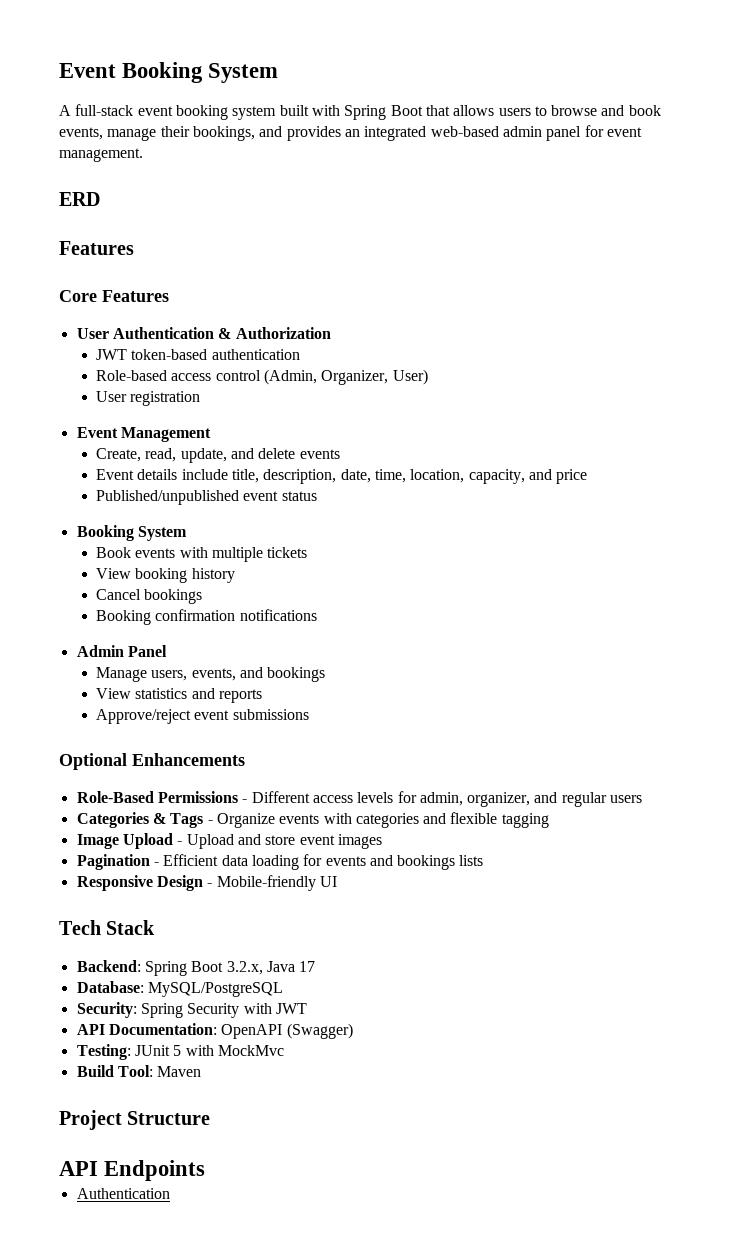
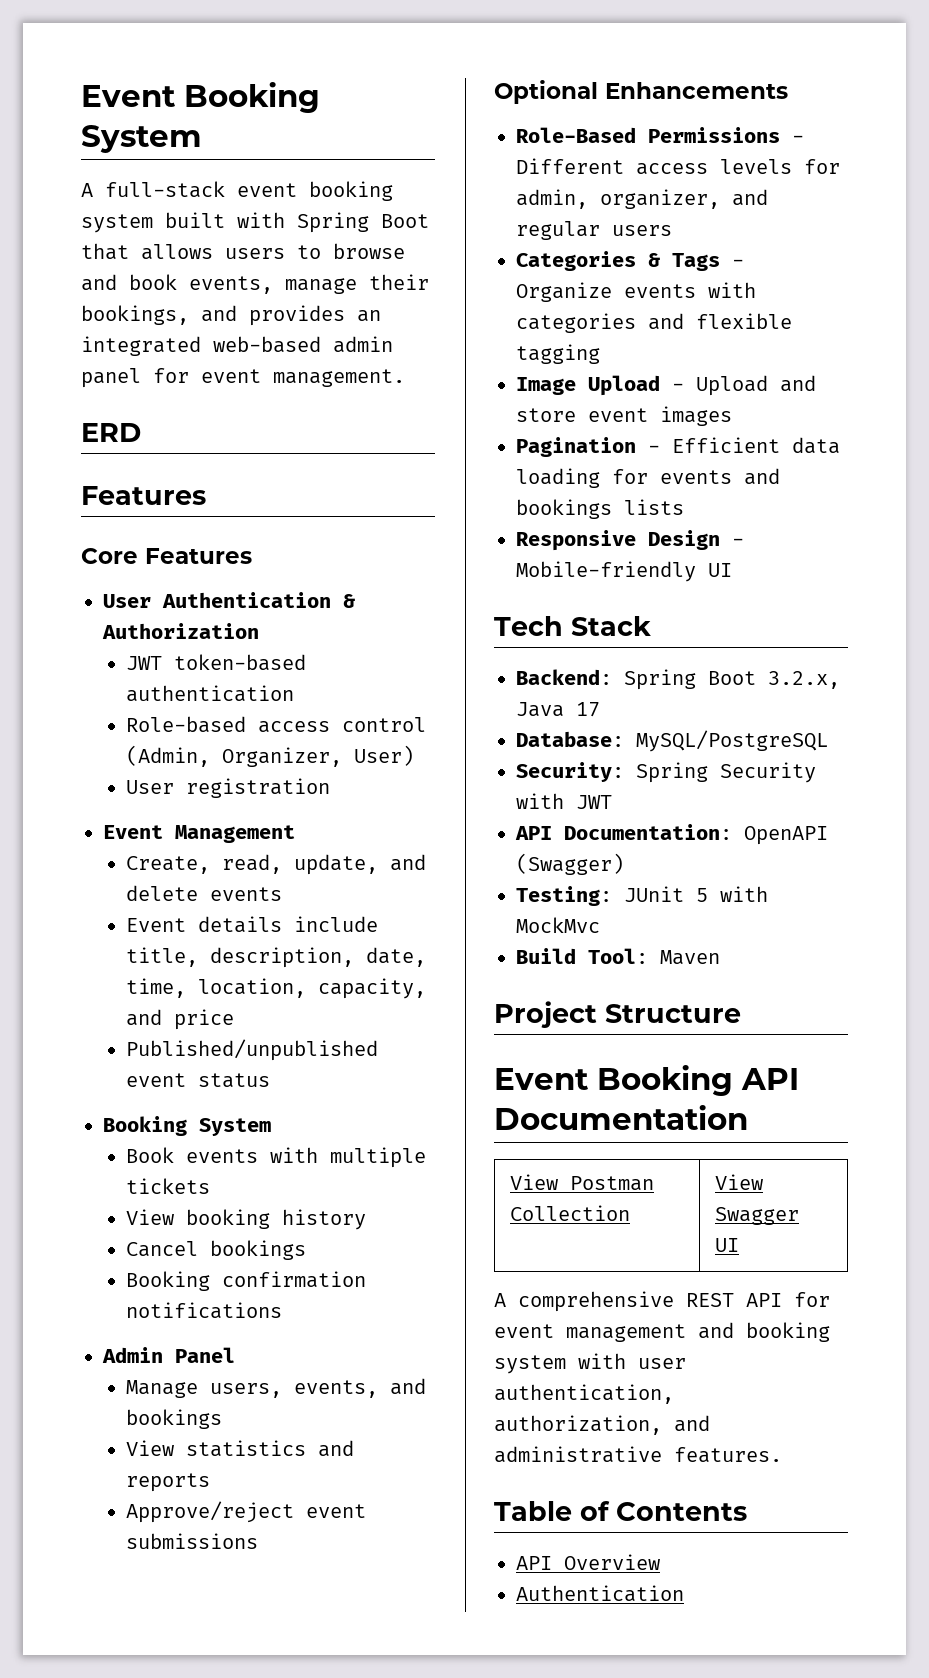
[59,1160,206,1181] API Endpoints -> [494,1065,799,1096] [494,1105,748,1130] [509,1174,654,1191] [509,1205,630,1221] [714,1174,763,1190] [714,1207,799,1225] [714,1238,739,1252] [494,1291,830,1312] [494,1322,830,1342] [494,1353,686,1374] [494,1384,674,1404] [494,1415,710,1435] [494,1446,782,1463] [494,1501,747,1521] [516,1554,660,1570] Event Booking API Documentation // View Postman Collection | View Swagger UI // A comprehensive REST API for event management and booking system with user authentication, authorization, and administrative features. // Table of Contents // API Overview

